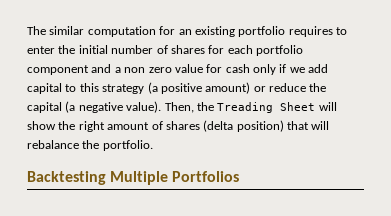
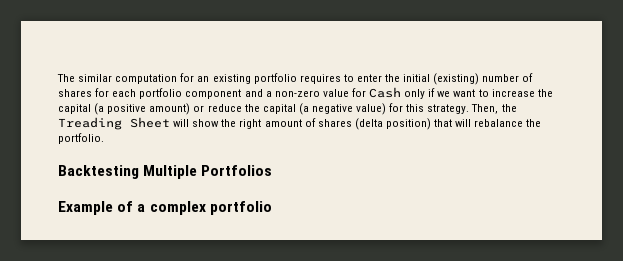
(108, 49) none -> [433,73,480,85] (existing)
[124,67,172,73] non zero -> [274,90,320,97] non-zero
[225,64,250,73] cash -> [369,87,402,98] Cash
[308,64,329,73] [27,83,145,94] add capital to this strategy -> [453,89,553,97] [58,104,91,114] want to increase the capital
[126,101,162,113] value). -> [356,103,470,115] value) for this strategy.
(240, 176) none -> [58,201,272,215] // Example of a complex portfolio

